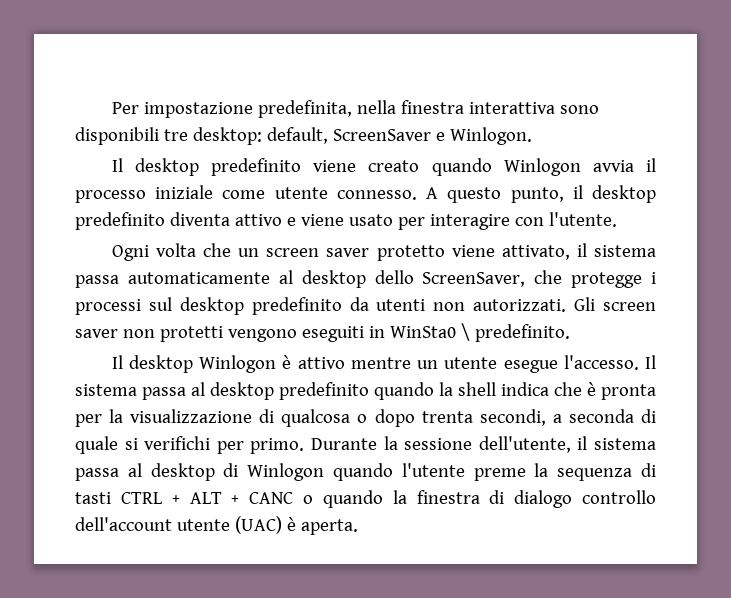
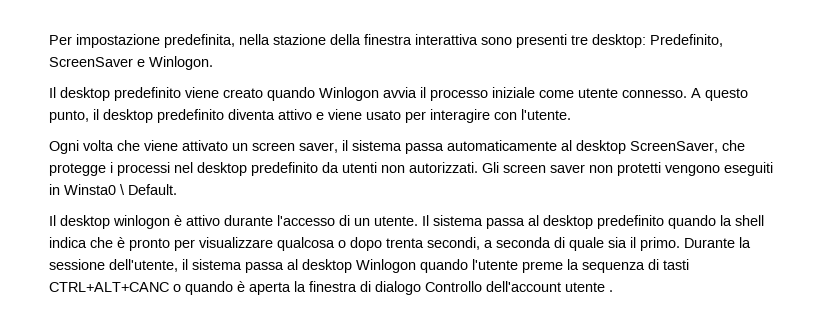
(396, 107) none -> [273,34,361,45] stazione della
[75,127,159,145] disponibili -> [516,34,567,48] presenti
[266,127,328,144] default, -> [650,34,723,47] Predefinito,
[238,245,570,261] un screen saver protetto viene attivato, -> [144,140,338,153] viene attivato un screen saver,
[374,270,414,284] dello -> (626, 147) none
[148,297,172,311] sul -> [174,162,193,173] nel
[389,323,570,342] [111,355,277,373] WinSta0 \ predefinito. // Il desktop Winlogon -> [64,184,177,195] [49,215,170,229] Winsta0 \ Default. // Il desktop winlogon
[350,355,639,373] mentre un utente esegue l'accesso. -> [224,215,418,226] durante l'accesso di un utente.
[601,384,656,400] [75,409,275,427] pronta per la visualizzazione di -> [129,237,273,251] pronto per visualizzare
[124,436,244,454] si verifichi per -> [608,237,636,248] sia il
[223,463,239,477] di -> (352, 266) none
[120,490,383,508] CTRL + ALT + CANC o quando -> [49,281,291,295] CTRL+ALT+CANC o quando è aperta
[581,490,656,504] controllo -> [425,281,482,292] Controllo
[234,516,358,535] (UAC) è aperta. -> [609,290,613,292] .

